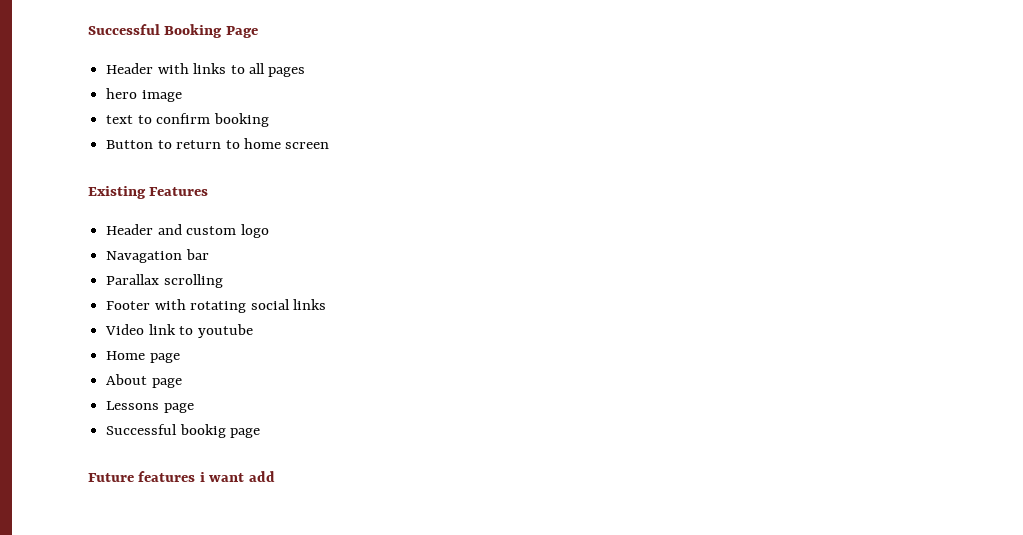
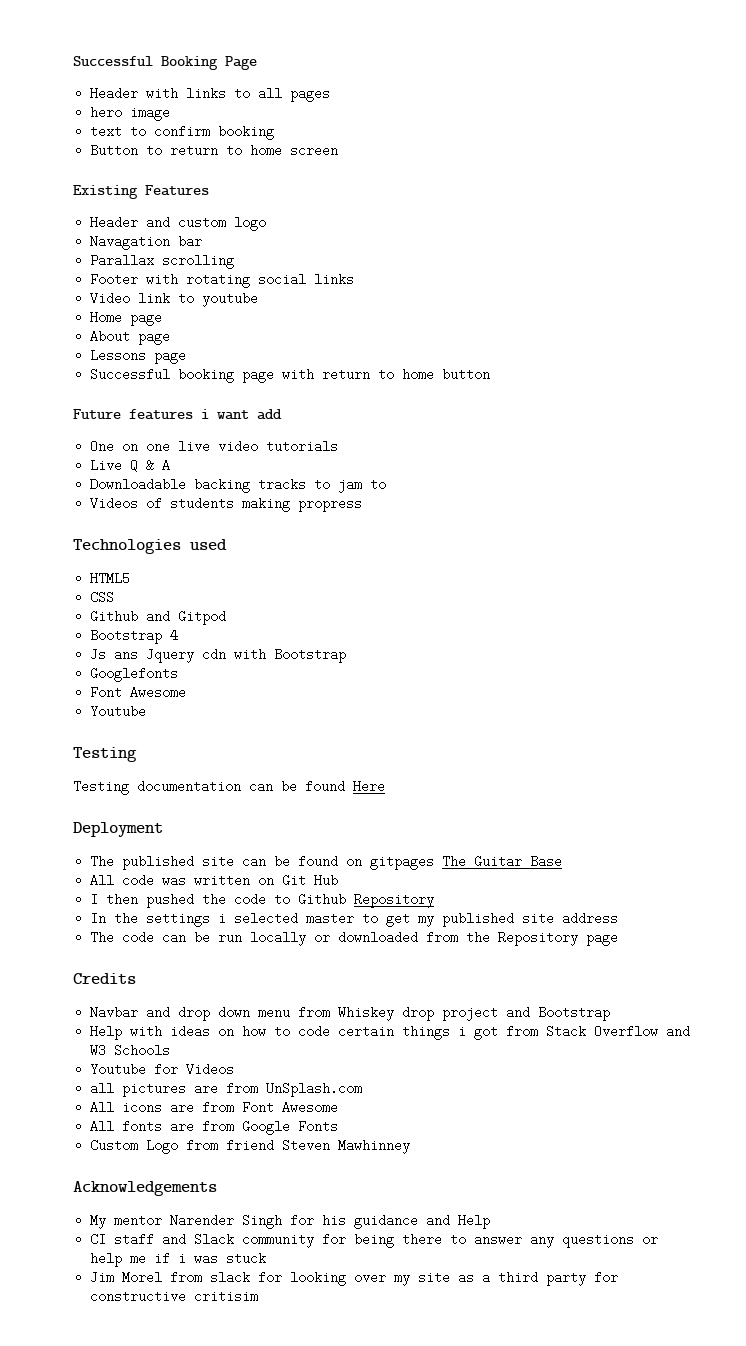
[179,424,261,438] bookig page -> [178,368,491,383] booking page with return to home button
(275, 476) none -> [90,440,339,453] [90,459,171,472] [90,478,387,493] [90,497,363,512] [73,539,227,554] [90,572,131,585] [90,591,115,604] [90,610,227,625] [90,629,179,644] [90,648,347,663] [90,667,179,682] [90,686,187,699] [90,705,147,718] [73,747,137,762] [73,780,385,795] [73,822,163,837] [90,855,563,870] [90,874,339,887] [90,893,435,908] [90,912,619,927] [90,931,619,946] [73,973,136,984] [90,1006,611,1021] [90,1025,691,1040] [90,1044,171,1057] [90,1063,235,1076] [90,1082,363,1097] [90,1101,339,1114] [90,1120,339,1135] [90,1139,411,1154] [73,1181,217,1196] [90,1214,491,1229] [90,1233,659,1248] [90,1252,267,1267] [90,1271,619,1286] [90,1290,259,1303] // One on one live video tutorials // Live Q & A // Downloadable backing tracks to jam to // Videos of students making propress // Technologies used // HTML5 // CSS // Github and Gitpod // Bootstrap 4 // Js ans Jquery cdn with Bootstrap // Googlefonts // Font Awesome // Youtube // Testing // Testing documentation can be found Here // Deployment // The published site can be found on gitpages The Guitar Base // All code was written on Git Hub // I then pushed the code to Github Repository // In the settings i selected master to get my published site address // The code can be run locally or downloaded from the Repository page // Credits // Navbar and drop down menu from Whiskey drop project and Bootstrap // Help with ideas on how to code certain things i got from Stack Overflow and W3 Schools // Youtube for Videos // all pictures are from UnSplash.com // All icons are from Font Awesome // All fonts are from Google Fonts // Custom Logo from friend Steven Mawhinney // Acknowledgements // My mentor Narender Singh for his guidance and Help // CI staff and Slack community for being there to answer any questions or help me if i was stuck // Jim Morel from slack for looking over my site as a third party for constructive critisim

